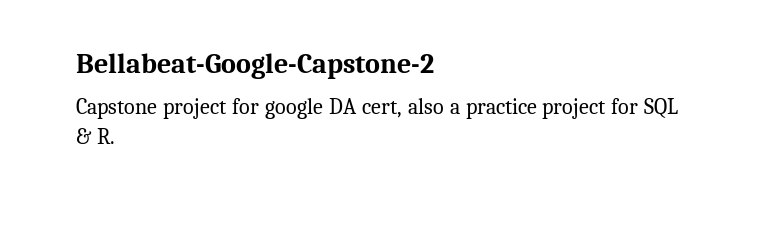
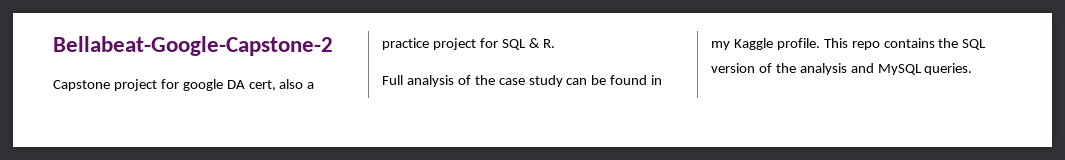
(115, 136) none -> [382,75,663,87] [711,38,987,50] [711,63,973,75] // Full analysis of the case study can be found in my Kaggle profile. This repo contains the SQL version of the analysis and MySQL queries.

